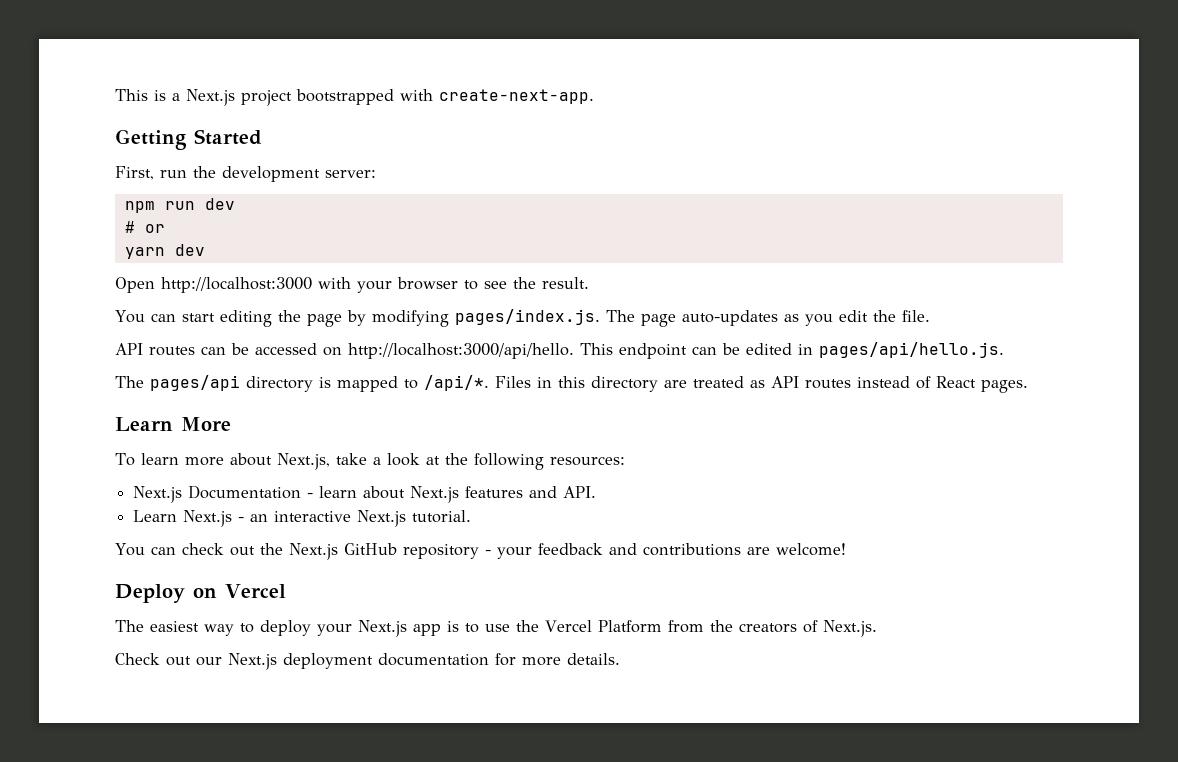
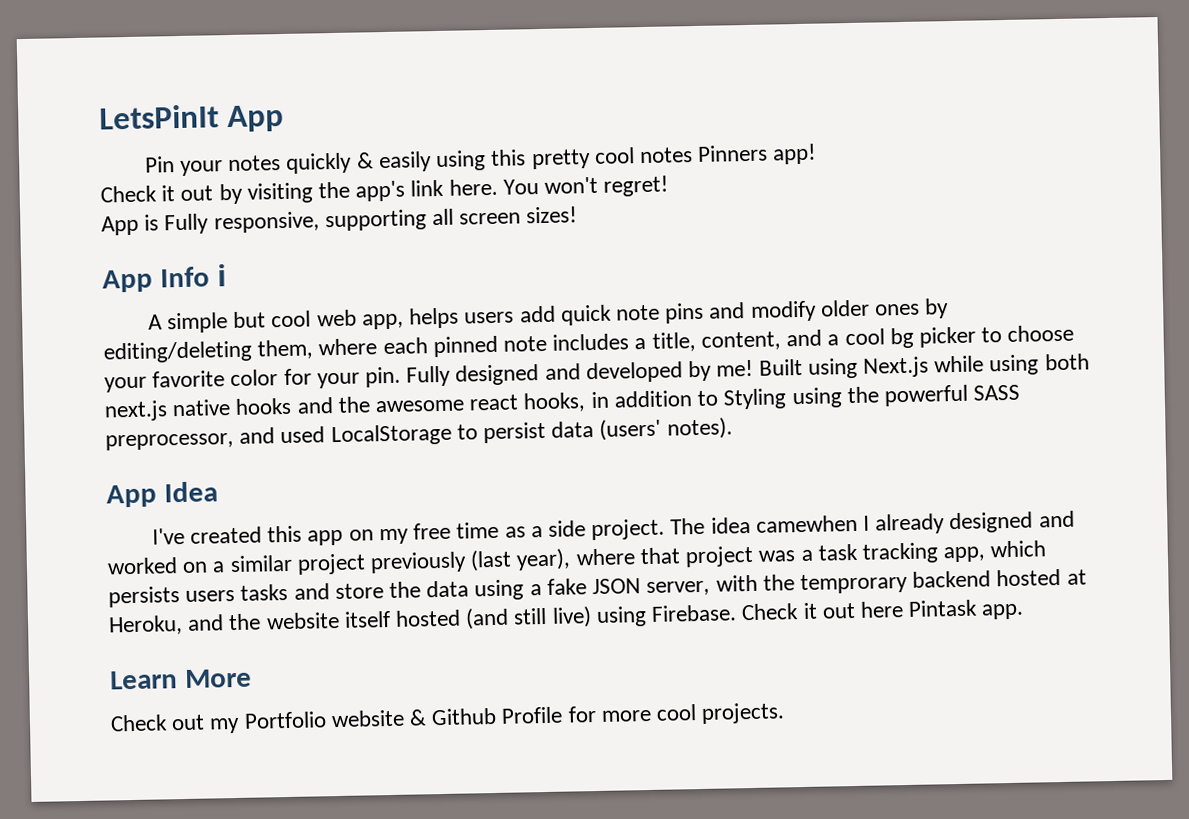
[115,89,594,106] [115,129,262,150] [115,166,376,182] [124,198,235,213] [124,221,165,233] [124,244,205,259] [115,277,589,293] [115,309,930,327] [115,342,1004,359] [115,375,1028,393] [115,417,231,431] [115,453,625,470] [133,485,597,503] [133,510,472,527] [115,543,846,560] [115,584,286,603] [115,620,877,637] [115,653,620,670] This is a Next.js project bootstrapped with create-next-app. // Getting Started // First, run the development server: // npm run dev // # or // yarn dev // Open http://localhost:3000 with your browser to see the result. // You can start editing the page by modifying pages/index.js. The page auto-updates as you edit the file. // API routes can be accessed on http://localhost:3000/api/hello. This endpoint can be edited in pages/api/hello.js. // The pages/api directory is mapped to /api/*. Files in this directory are treated as API routes instead of React pages. // Learn More // To learn more about Next.js, take a look at the following resources: // Next.js Documentation - learn about Next.js features and API. // Learn Next.js - an interactive Next.js tutorial. // You can check out the Next.js GitHub repository - your feedback and contributions are welcome! // Deploy on Vercel // The easiest way to deploy your Next.js app is to use the Vercel Platform from the creators of Next.js. // Check out our Next.js deployment documentation for more details. -> [99,104,284,133] [144,143,817,176] [100,175,669,205] [101,206,578,236] [102,264,227,293] [147,298,950,334] [103,324,1075,364] [104,353,1090,393] [104,384,1021,422] [105,417,733,451] [106,481,218,508] [151,510,1075,546] [107,540,1047,575] [108,568,1087,608] [108,599,1025,636] [109,668,252,690] [110,702,786,734] LetsPinIt App // Pin your notes quickly & easily using this pretty cool notes Pinners app! // Check it out by visiting the app's link here. You won't regret! // App is Fully responsive, supporting all screen sizes! // App Info ℹ // A simple but cool web app, helps users add quick note pins and modify older ones by editing/deleting them, where each pinned note includes a title, content, and a cool bg picker to choose your favorite color for your pin. Fully designed and developed by me! Built using Next.js while using both next.js native hooks and the awesome react hooks, in addition to Styling using the powerful SASS preprocessor, and used LocalStorage to persist data (users' notes). // App Idea // I've created this app on my free time as a side project. The idea camewhen I already designed and worked on a similar project previously (last year), where that project was a task tracking app, which persists users tasks and store the data using a fake JSON server, with the temprorary backend hosted at Heroku, and the website itself hosted (and still live) using Firebase. Check it out here Pintask app. // Learn More // Check out my Portfolio website & Github Profile for more cool projects.

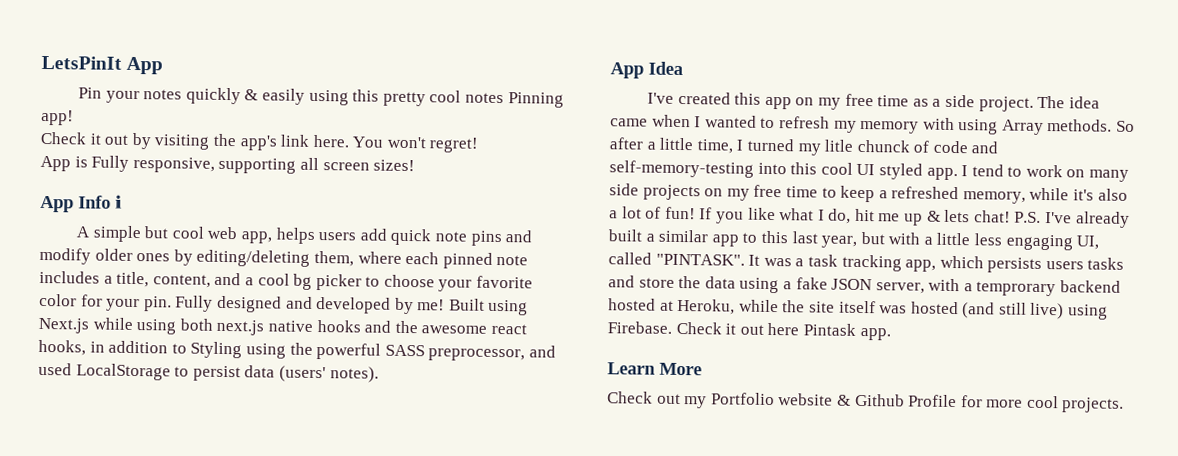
[697,144,769,162] Pinners -> [507,92,564,108] Pinning
[755,510,1075,535] [107,545,755,575] camewhen I already designed and worked on a similar project previously (last year), where that project -> [610,114,1136,135] [609,137,999,156] [609,160,1130,182] [609,183,1128,204] [609,206,1130,228] [608,229,1100,251] [608,252,761,266] came when I wanted to refresh my memory with using Array methods. So after a little time, I turned my litle chunck of code and self-memory-testing into this cool UI styled app. I tend to work on many side projects on my free time to keep a refreshed memory, while it's also a lot of fun! If you like what I do, hit me up & lets chat! P.S. I've already built a similar app to this last year, but with a little less engaging UI, called "PINTASK". It
[762,574,795,591] the -> [963,283,973,292] a
[187,611,391,631] and the website itself -> [738,299,908,314] while the site itself was

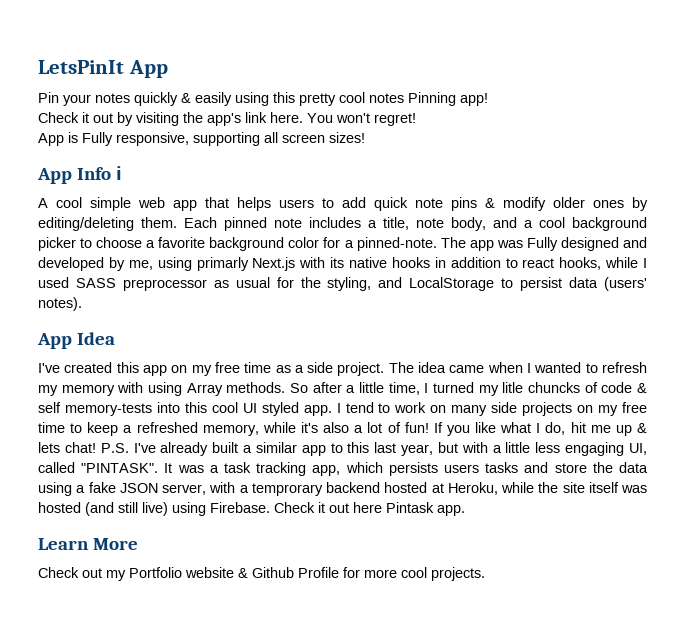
[92,225,273,244] simple but cool web app, -> [56,197,229,211] cool simple web app that
(357, 236) none -> [322,198,334,208] to
[505,230,533,243] and -> [485,198,495,208] &
[313,250,440,267] them, where each -> [141,217,217,228] them. Each
[152,274,211,288] content, -> [416,217,486,231] note body,
[293,273,313,290] bg -> [572,217,647,231] background
[438,275,534,292] [39,293,172,312] your favorite color for your pin. -> [146,237,523,251] a favorite background color for a pinned-note. The app was
[417,298,529,316] [38,317,527,336] [38,339,556,362] [38,362,72,376] me! Built using Next.js while using both next.js native hooks and the awesome react hooks, in addition to Styling using the powerful SASS preprocessor, and used -> [128,257,647,271] [38,277,403,291] me, using primarly Next.js with its native hooks in addition to react hooks, while I used SASS preprocessor as usual for the styling, and
[856,139,910,153] chunck -> [528,382,581,393] chuncks
[971,141,999,154] [609,160,754,178] and self-memory-testing -> [637,383,648,393] [38,402,152,416] & self memory-tests

